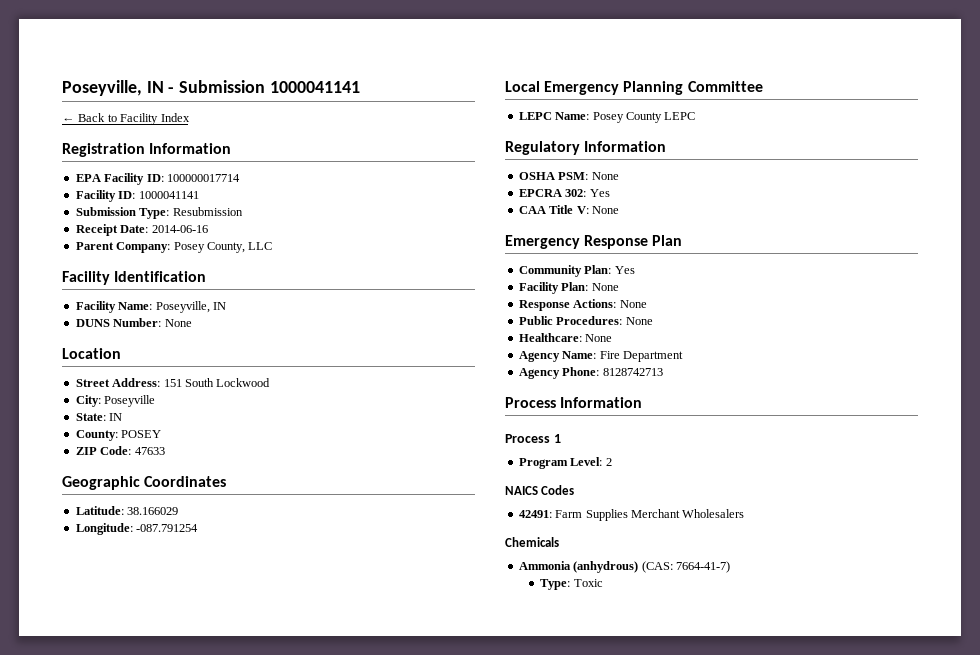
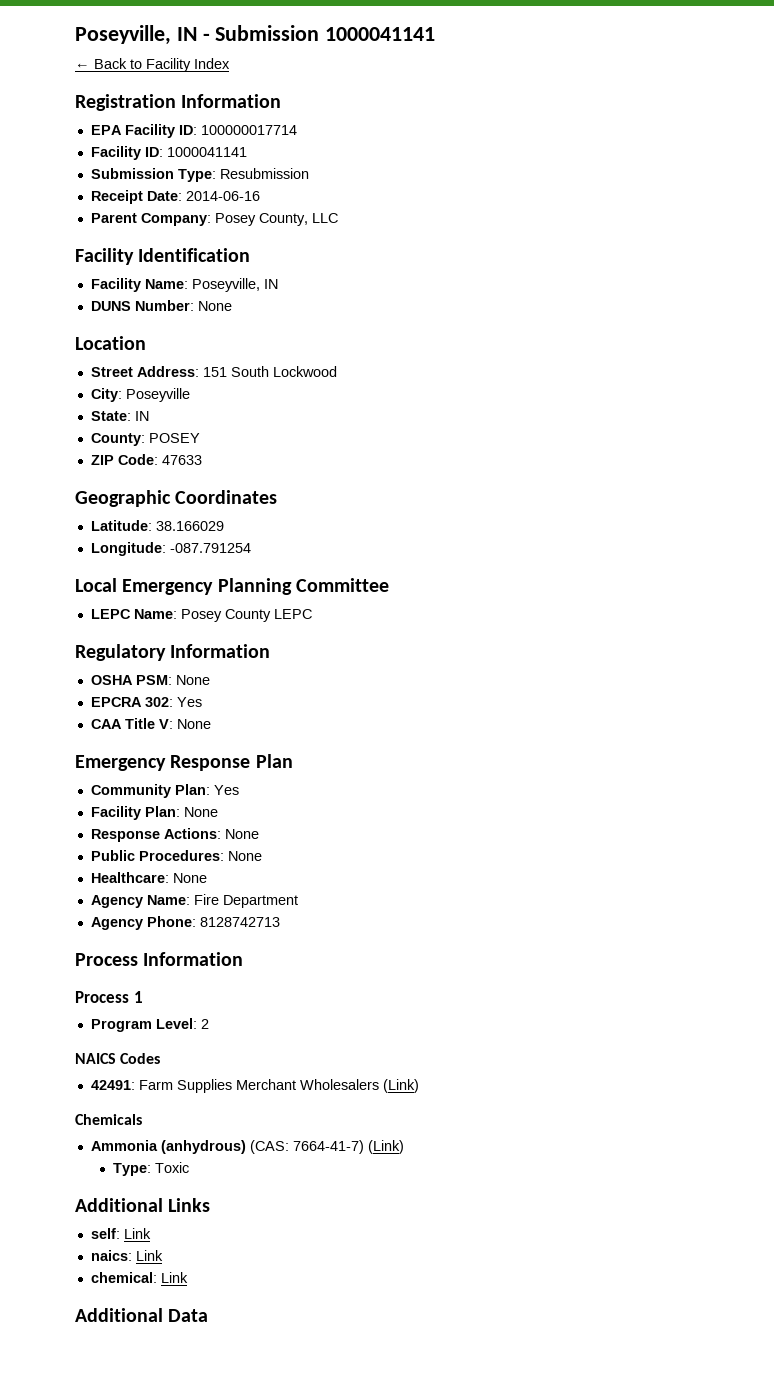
(745, 513) none -> [382,1079,419,1093] (Link)
(730, 567) none -> [367,1140,404,1154] (Link)
(603, 583) none -> [75,1198,211,1212] [90,1228,151,1239] [90,1250,163,1261] [90,1272,188,1283] [75,1308,209,1322] // Additional Links // self: Link // naics: Link // chemical: Link // Additional Data

